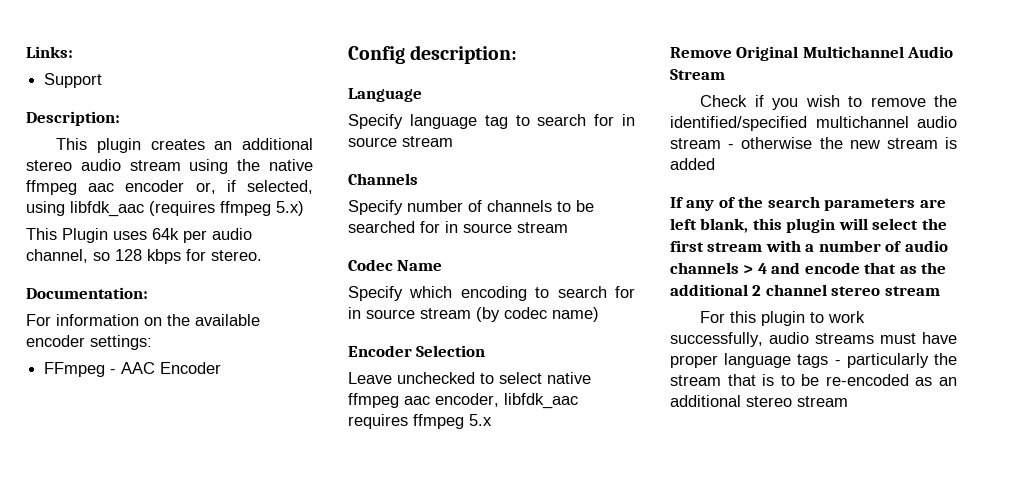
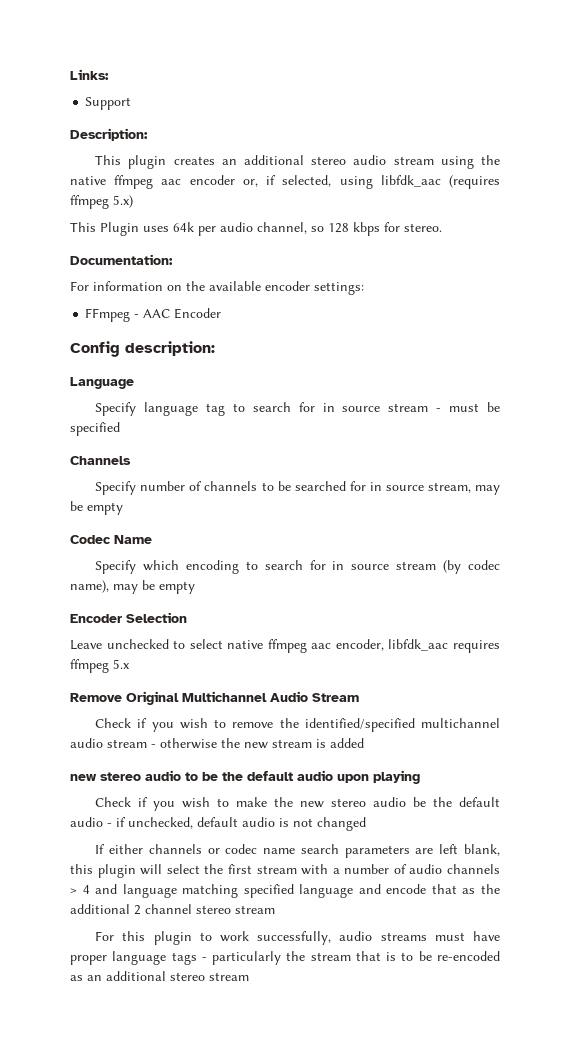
(453, 141) none -> [436,402,500,412] [70,422,120,436] - must be specified
[517,222,568,233] stream -> [427,482,501,495] [70,501,123,515] stream, may be empty
[552,307,599,322] name) -> [70,580,195,594] name), may be empty
[670,196,764,211] If any of the -> [70,770,420,784] [95,797,501,811] [70,817,366,831] [95,844,296,854] new stereo audio to be the default audio upon playing // Check if you wish to make the new stereo audio be the default audio - if unchecked, default audio is not changed // If either channels or codec name
(801, 268) none -> [122,884,381,898] language matching specified language and

